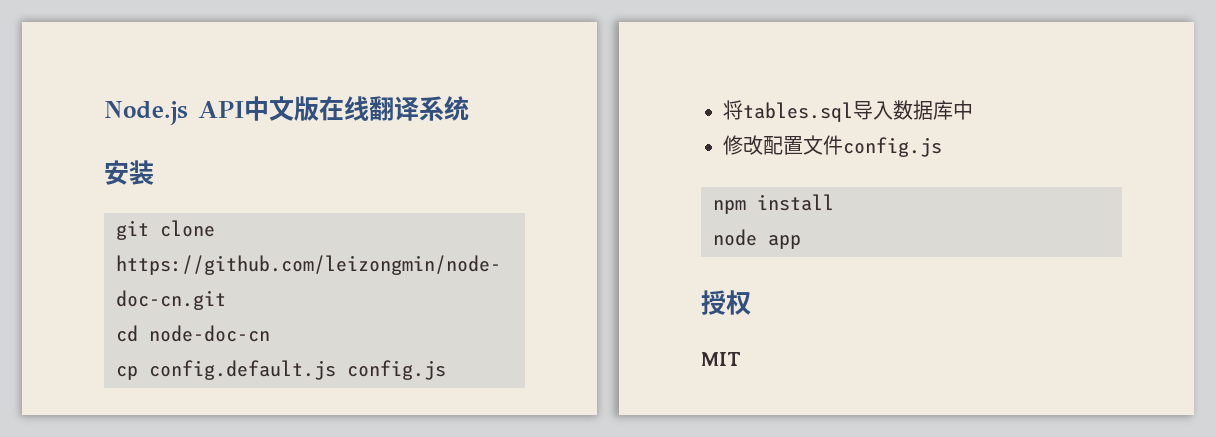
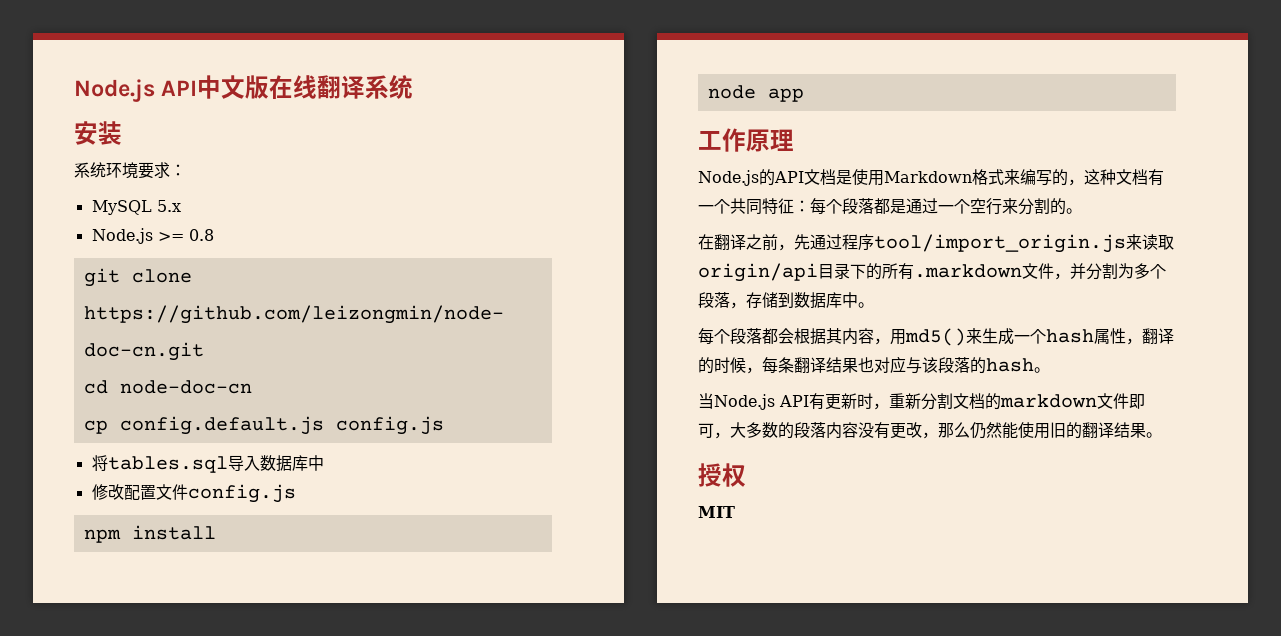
(154, 172) none -> [74,162,186,179] [91,200,181,215] [91,228,214,244] // 系统环境要求： // MySQL 5.x // Node.js >= 0.8
(801, 242) none -> [698,128,794,152] [698,169,1164,186] [698,198,1082,215] [698,234,1174,253] [698,263,1166,282] [698,292,874,309] [698,328,1174,346] [698,356,1050,374] [698,393,1145,410] [698,422,1162,439] // 工作原理 // Node.js的API文档是使用Markdown格式来编写的，这种文档有一个共同特征：每个段落都是通过一个空行来分割的。 // 在翻译之前，先通过程序tool/import_origin.js来读取origin/api目录下的所有.markdown文件，并分割为多个段落，存储到数据库中。 // 每个段落都会根据其内容，用md5()来生成一个hash属性，翻译的时候，每条翻译结果也对应与该段落的hash。 // 当Node.js API有更新时，重新分割文档的markdown文件即可，大多数的段落内容没有更改，那么仍然能使用旧的翻译结果。

